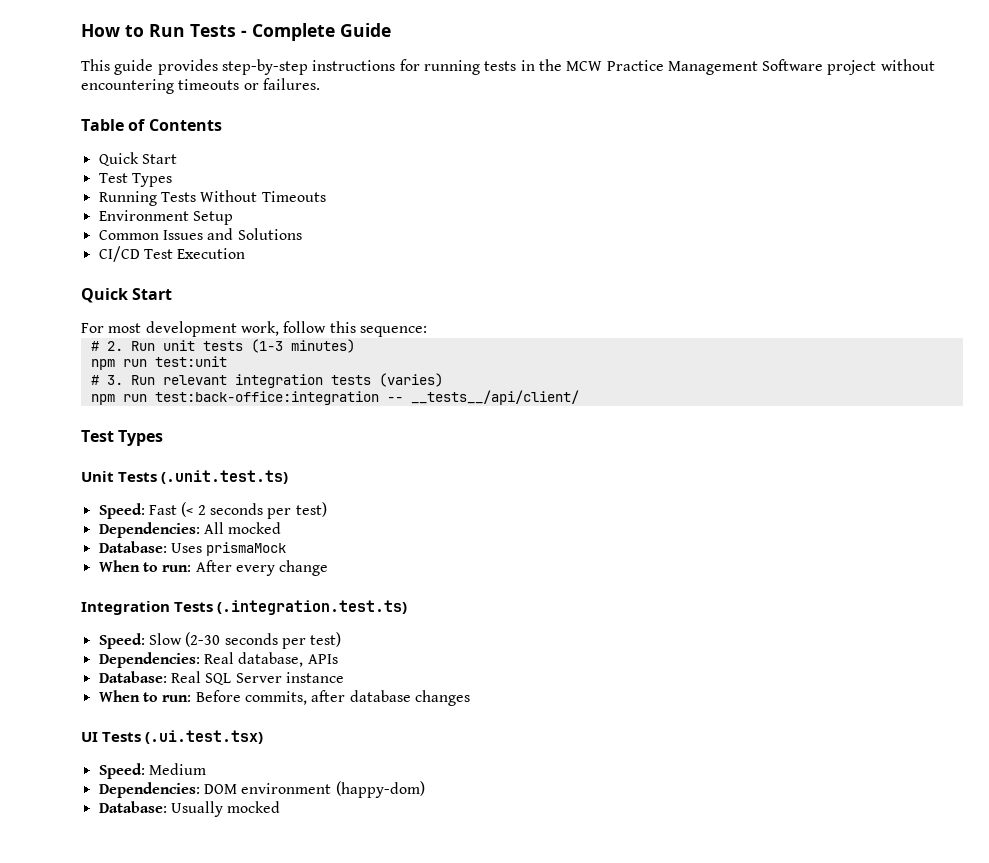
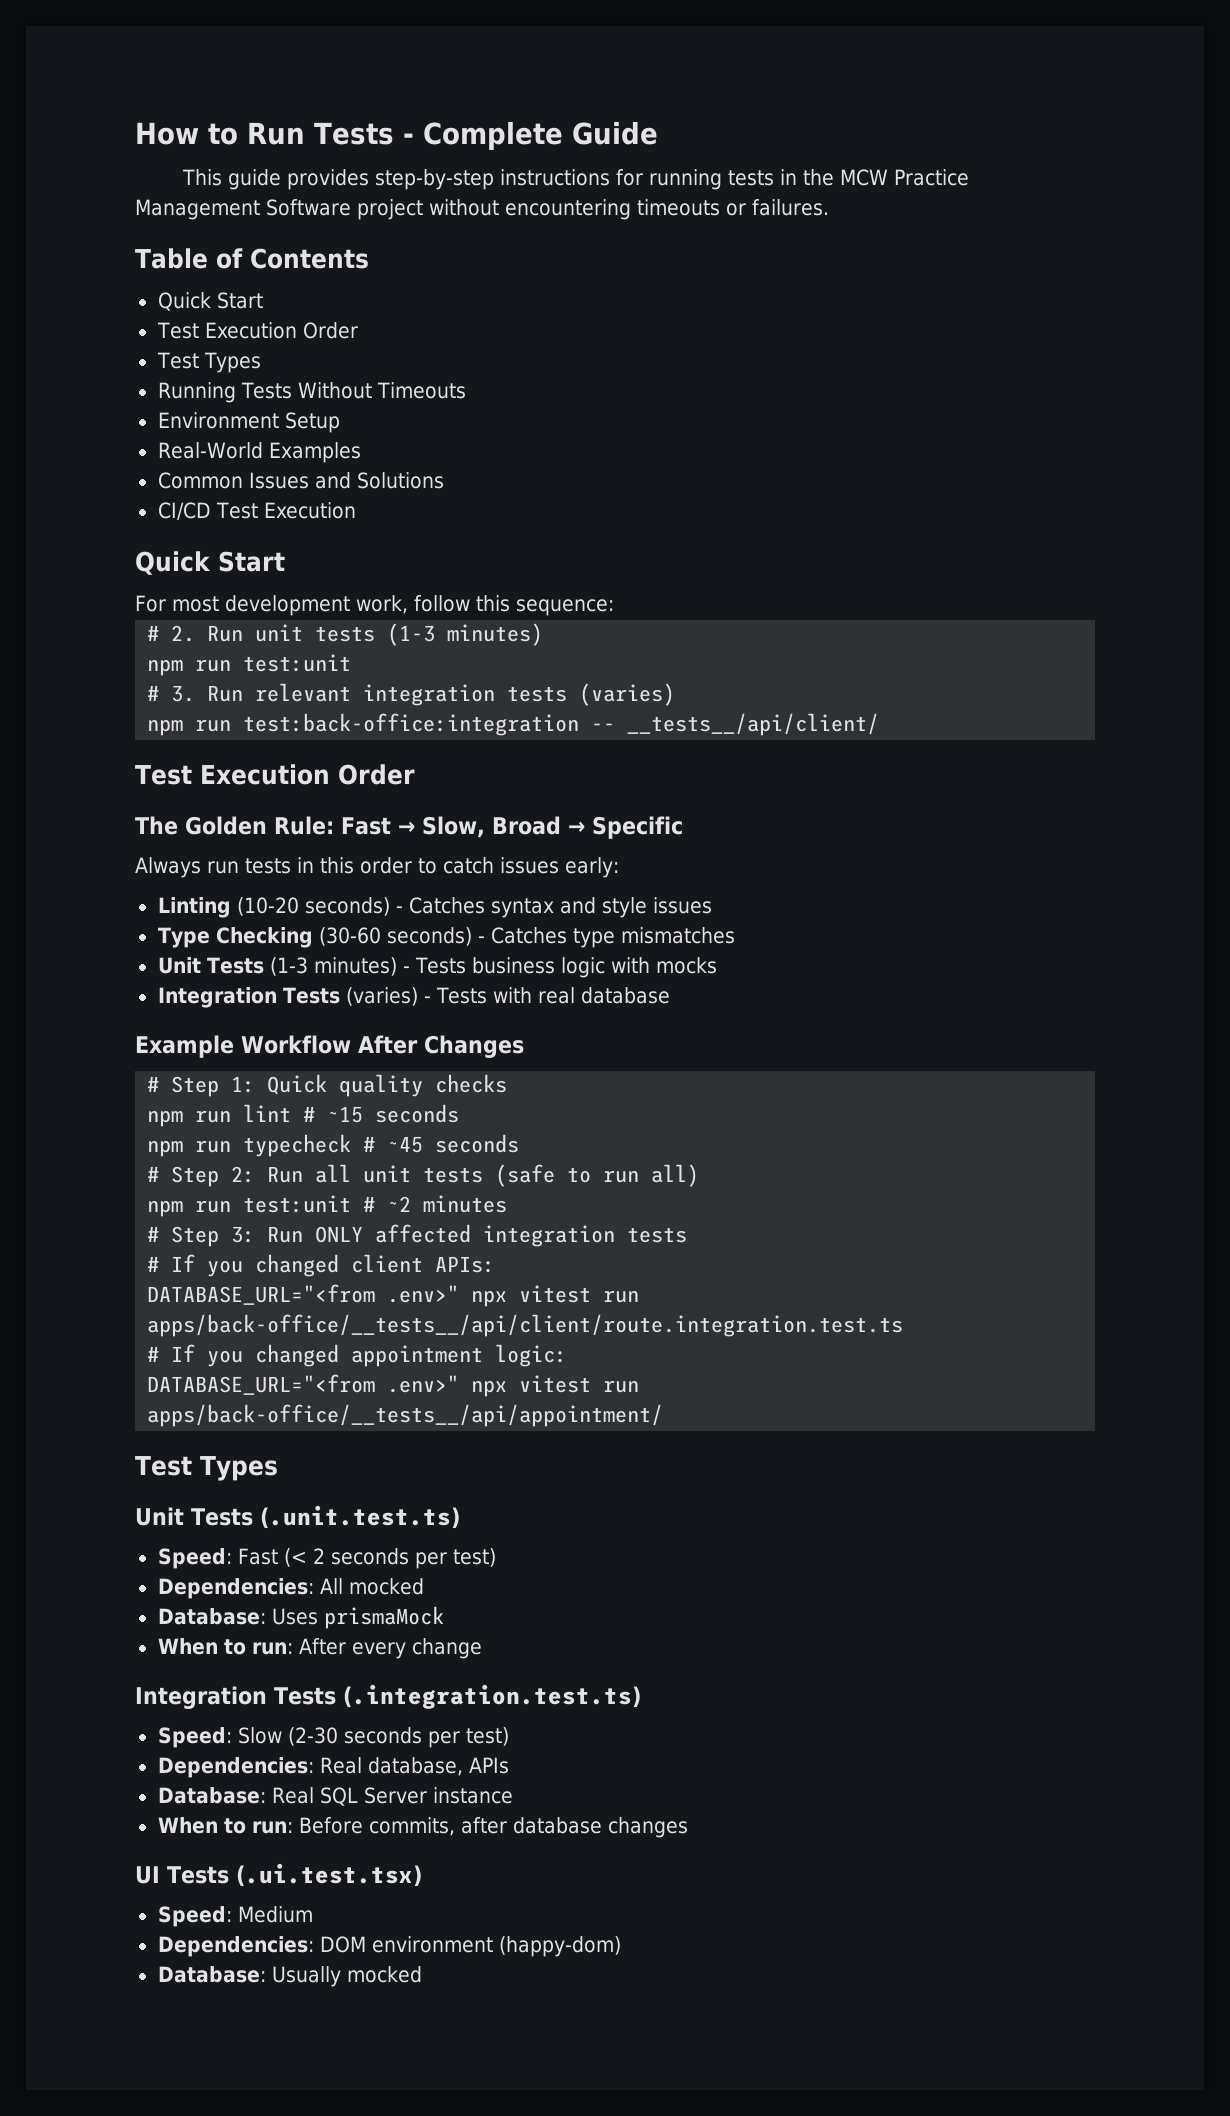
(177, 159) none -> [156,322,359,339] // Test Execution Order
(233, 218) none -> [157,442,361,463] // Real-World Examples
(579, 397) none -> [135,764,415,785] [135,816,683,839] [135,857,619,878] [157,897,712,918] [157,927,735,948] [157,957,718,978] [157,987,671,1008] [135,1035,524,1058] [147,1074,508,1097] [147,1104,460,1127] [147,1134,520,1157] [147,1164,700,1187] [147,1195,508,1217] [147,1224,688,1247] [147,1254,496,1277] [147,1284,640,1307] [147,1314,904,1337] [147,1344,568,1367] [147,1374,640,1397] [147,1404,664,1427] // Test Execution Order // The Golden Rule: Fast → Slow, Broad → Specific // Always run tests in this order to catch issues early: // Linting (10-20 seconds) - Catches syntax and style issues // Type Checking (30-60 seconds) - Catches type mismatches // Unit Tests (1-3 minutes) - Tests business logic with mocks // Integration Tests (varies) - Tests with real database // Example Workflow After Changes // # Step 1: Quick quality checks // npm run lint # ~15 seconds // npm run typecheck # ~45 seconds // # Step 2: Run all unit tests (safe to run all) // npm run test:unit # ~2 minutes // # Step 3: Run ONLY affected integration tests // # If you changed client APIs: // DATABASE_URL="<from .env>" npx vitest run apps/back-office/__tests__/api/client/route.integration.test.ts // # If you changed appointment logic: // DATABASE_URL="<from .env>" npx vitest run apps/back-office/__tests__/api/appointment/

